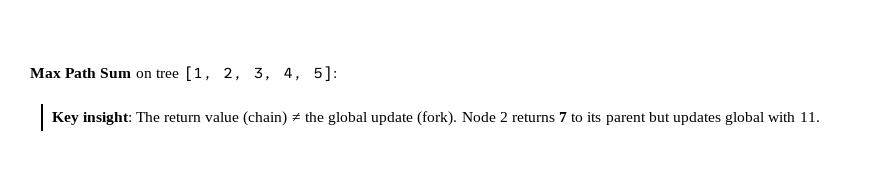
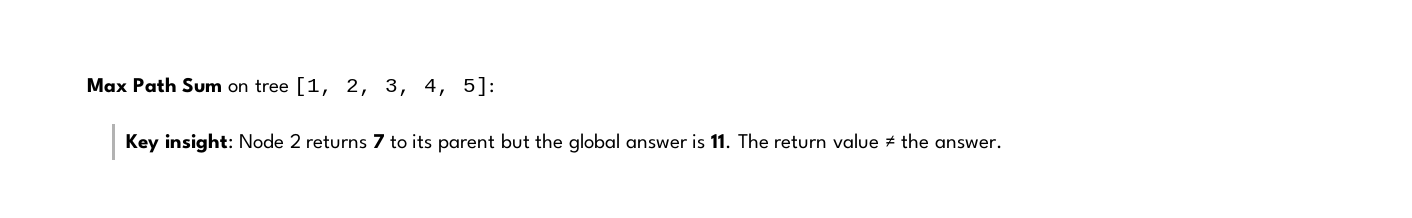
[135,111,458,126] The return value (chain) ≠ the global update (fork). -> (234, 143) none
[673,112,820,125] updates global with 11. -> [535,133,1003,153] the global answer is 11. The return value ≠ the answer.

